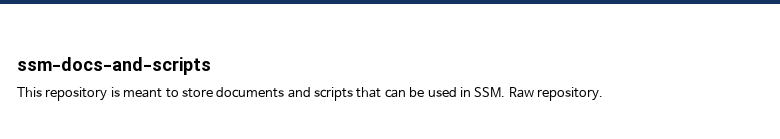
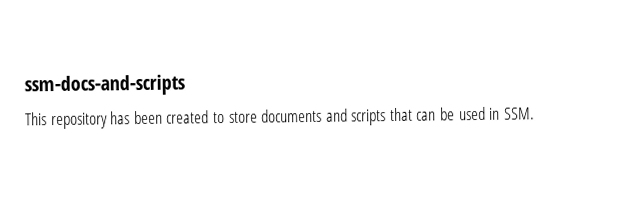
[110,87,163,98] is meant -> [110,110,210,125] has been created
[508,87,603,101] Raw repository. -> (535, 113) none

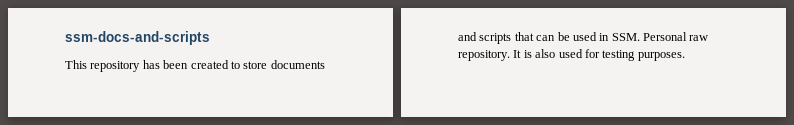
(535, 113) none -> [643,32,709,41] [458,49,685,61] Personal raw repository. It is also used for testing purposes.

